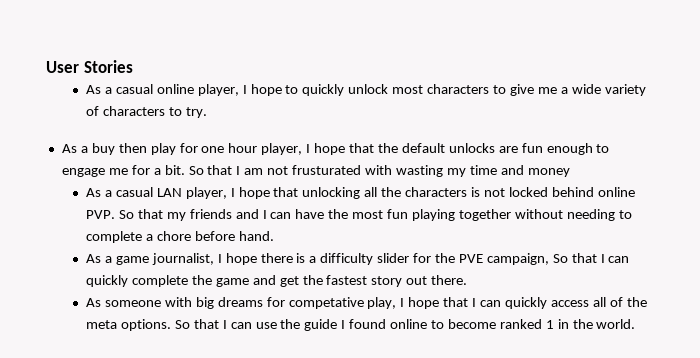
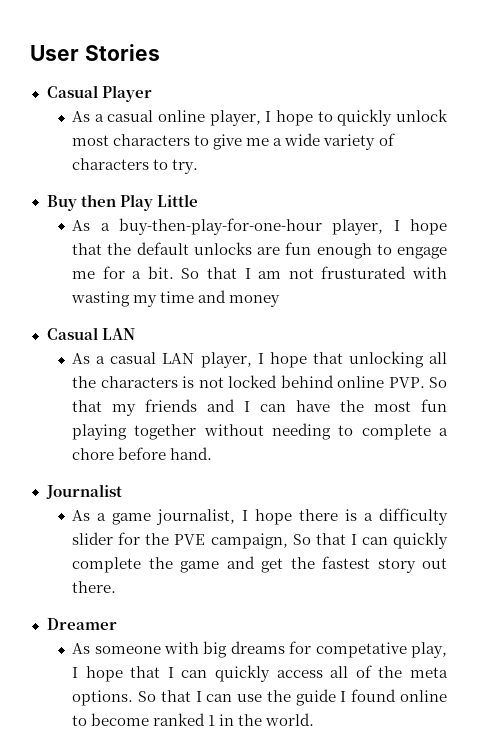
(133, 66) none -> [46,85,152,102] // Casual Player
[61,143,258,155] As a buy then play for one hour -> [46,194,198,211] [72,218,322,235] Buy then Play Little // As a buy-then-play-for-one-hour
(570, 172) none -> [46,327,135,340] // Casual LAN
(274, 236) none -> [45,484,122,499] // Journalist
(468, 280) none -> [46,618,117,630] // Dreamer

